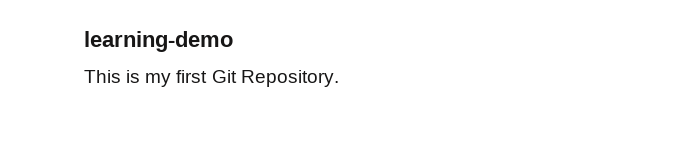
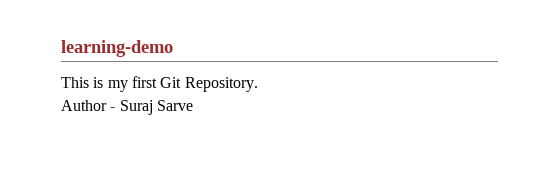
(339, 78) none -> [61,100,193,115] // Author - Suraj Sarve

